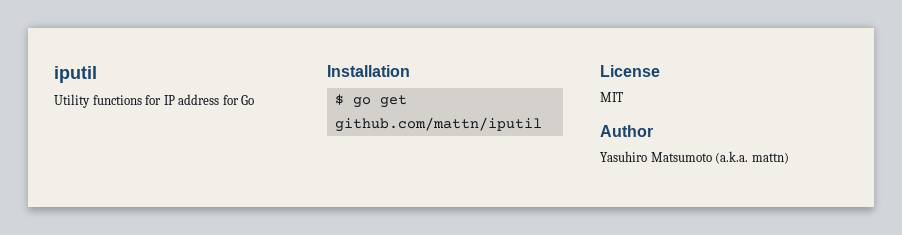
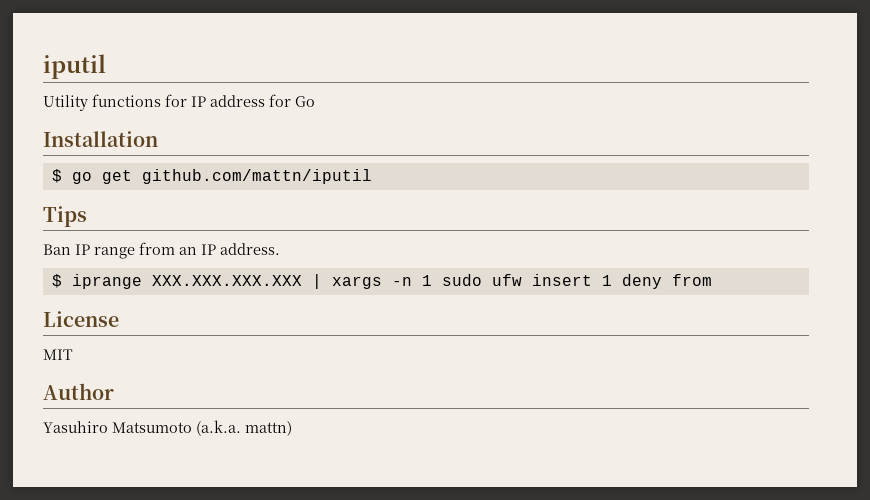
(542, 124) none -> [43,206,87,227] [43,242,280,259] [51,274,712,289] // Tips // Ban IP range from an IP address. // $ iprange XXX.XXX.XXX.XXX | xargs -n 1 sudo ufw insert 1 deny from

